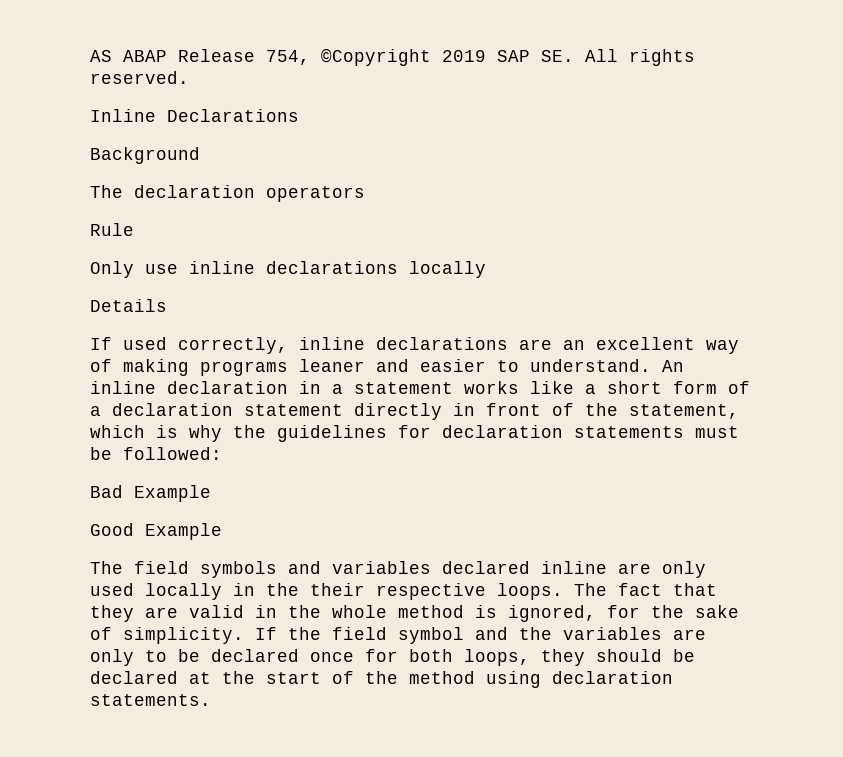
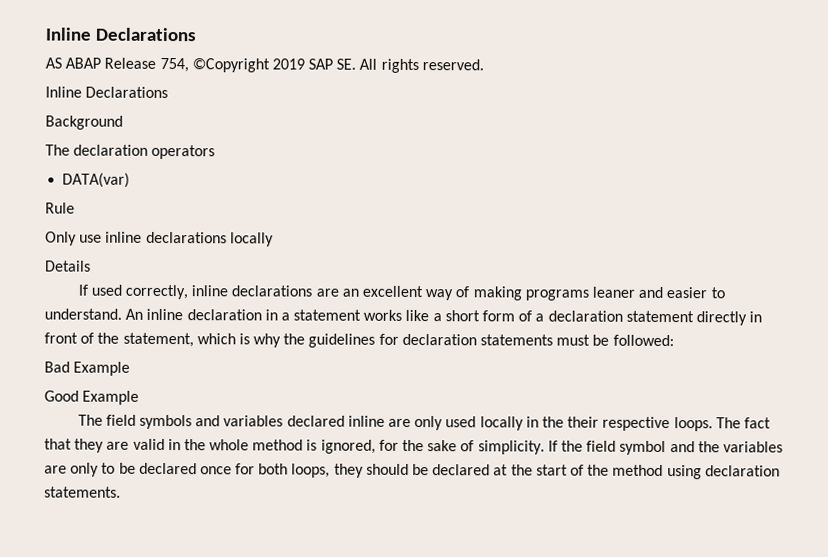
(90, 56) none -> [45,27,198,42] Inline Declarations //
(365, 194) none -> [62,172,131,188] // DATA(var)

